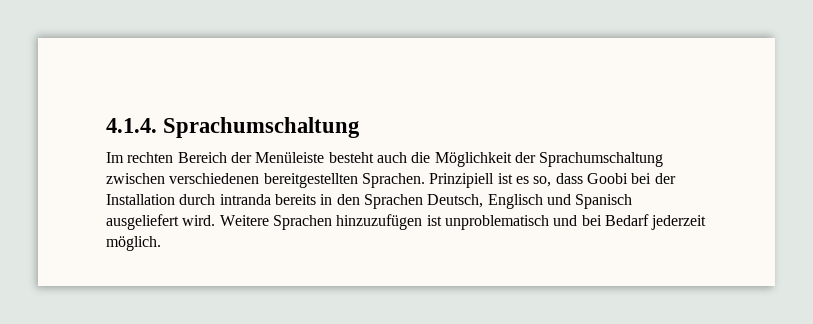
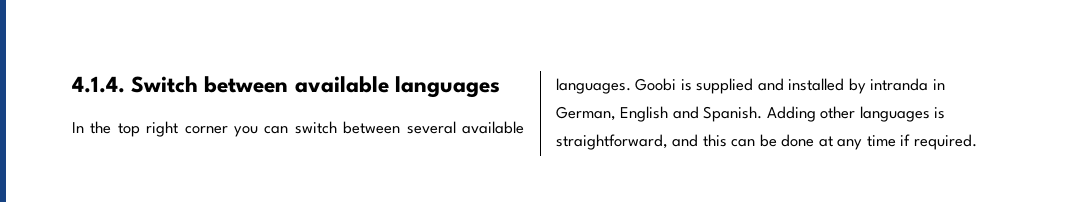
[163,117,361,138] [106,152,664,167] [106,173,676,188] [106,194,633,209] [106,214,707,230] [106,236,161,251] Sprachumschaltung // Im rechten Bereich der Menüleiste besteht auch die Möglichkeit der Sprachumschaltung zwischen verschiedenen bereitgestellten Sprachen. Prinzipiell ist es so, dass Goobi bei der Installation durch intranda bereits in den Sprachen Deutsch, Englisch und Spanisch ausgeliefert wird. Weitere Sprachen hinzuzufügen ist unproblematisch und bei Bedarf jederzeit möglich. -> [131,76,500,98] [72,121,524,137] [556,78,945,94] [556,106,946,122] [556,134,977,150] Switch between available languages // In the top right corner you can switch between several available languages. Goobi is supplied and installed by intranda in German, English and Spanish. Adding other languages is straightforward, and this can be done at any time if required.

